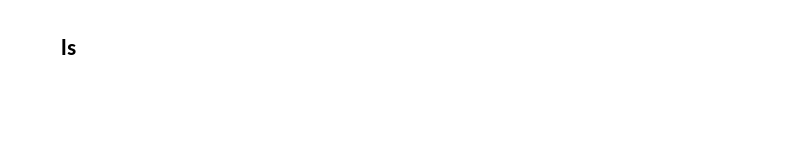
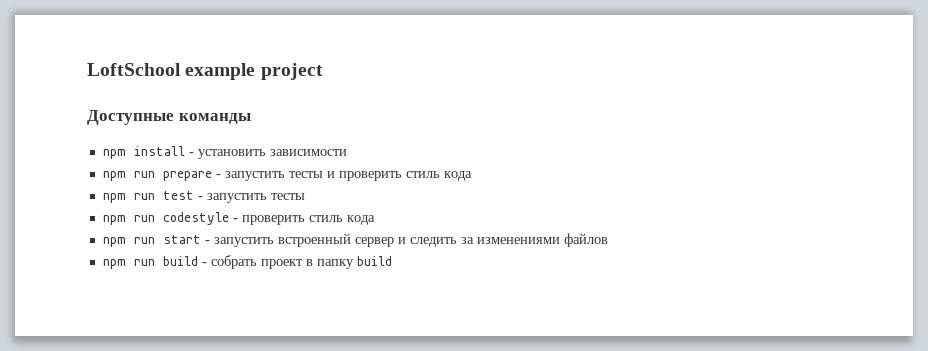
[61,39,76,55] ls -> [87,63,323,80] [87,110,251,125] [102,146,347,159] [102,171,472,181] [102,191,305,203] [102,212,375,225] [102,233,608,247] [102,255,392,269] LoftSchool example project // Доступные команды // npm install - установить зависимости // npm run prepare - запустить тесты и проверить стиль кода // npm run test - запустить тесты // npm run codestyle - проверить стиль кода // npm run start - запустить встроенный сервер и следить за изменениями файлов // npm run build - собрать проект в папку build

